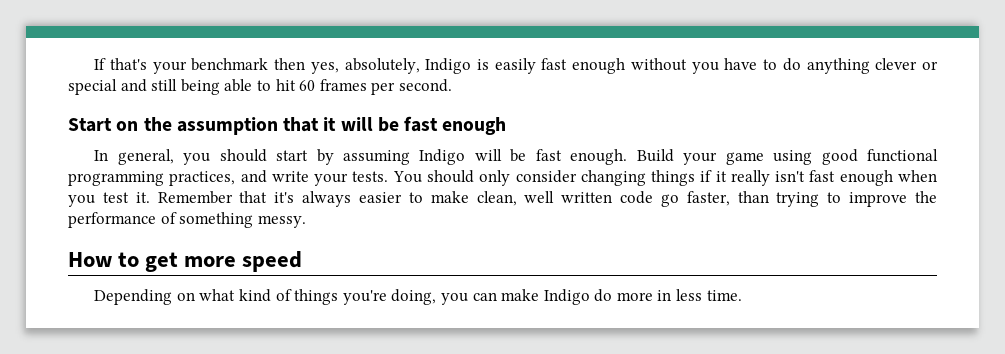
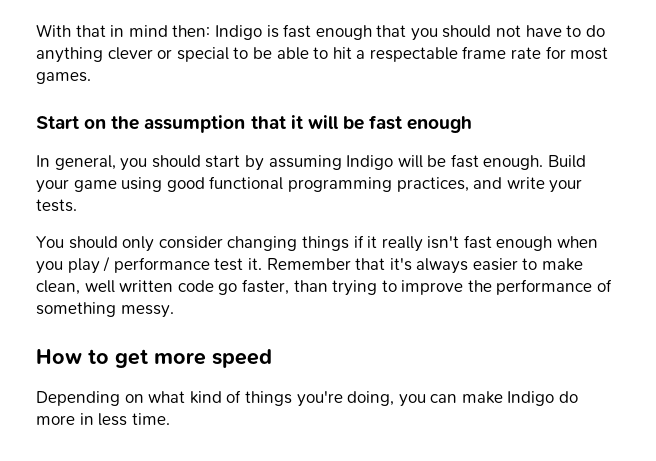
[94,58,420,74] If that's your benchmark then yes, absolutely, -> [36,24,211,37] With that in mind then:
[494,58,719,74] easily fast enough without you -> [283,24,522,41] fast enough that you should not
[120,79,452,95] and still being able to hit 60 frames per second. -> [233,46,609,62] [36,72,91,84] to be able to hit a respectable frame rate for most games.
(389, 176) none -> (77, 205) //
(95, 201) none -> [67,256,210,274] play / performance

